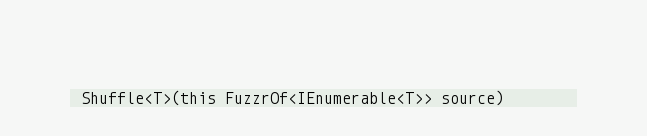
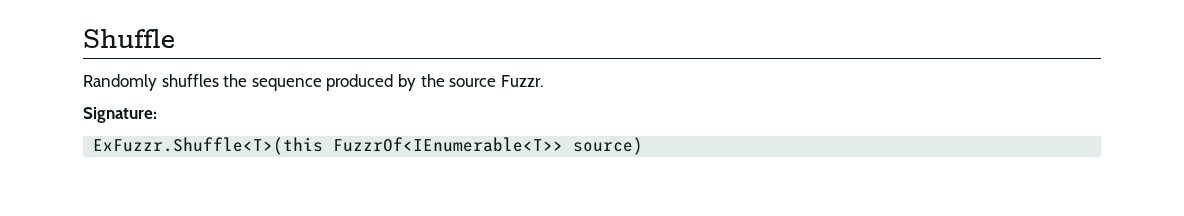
[81,90,217,106] Shuffle<T>(this -> [83,29,175,48] [83,74,543,91] [83,107,157,123] [93,137,324,155] Shuffle // Randomly shuffles the sequence produced by the source Fuzzr. // Signature: // ExFuzzr.Shuffle<T>(this

